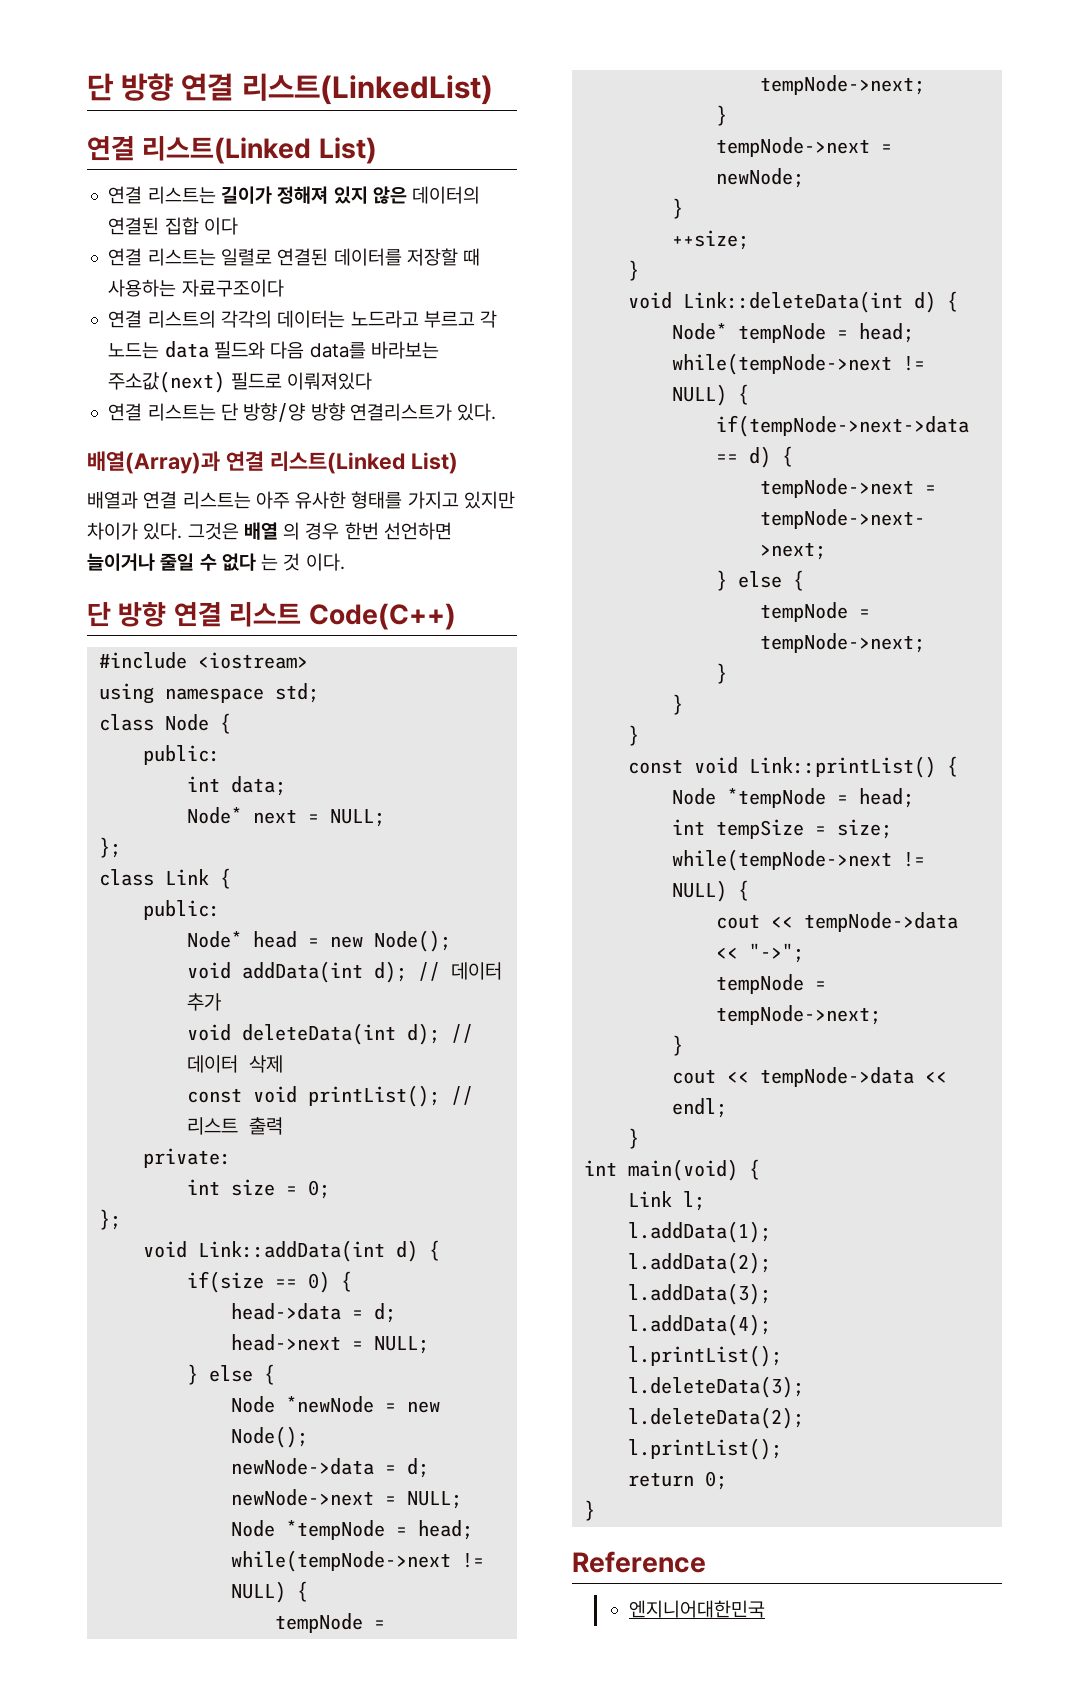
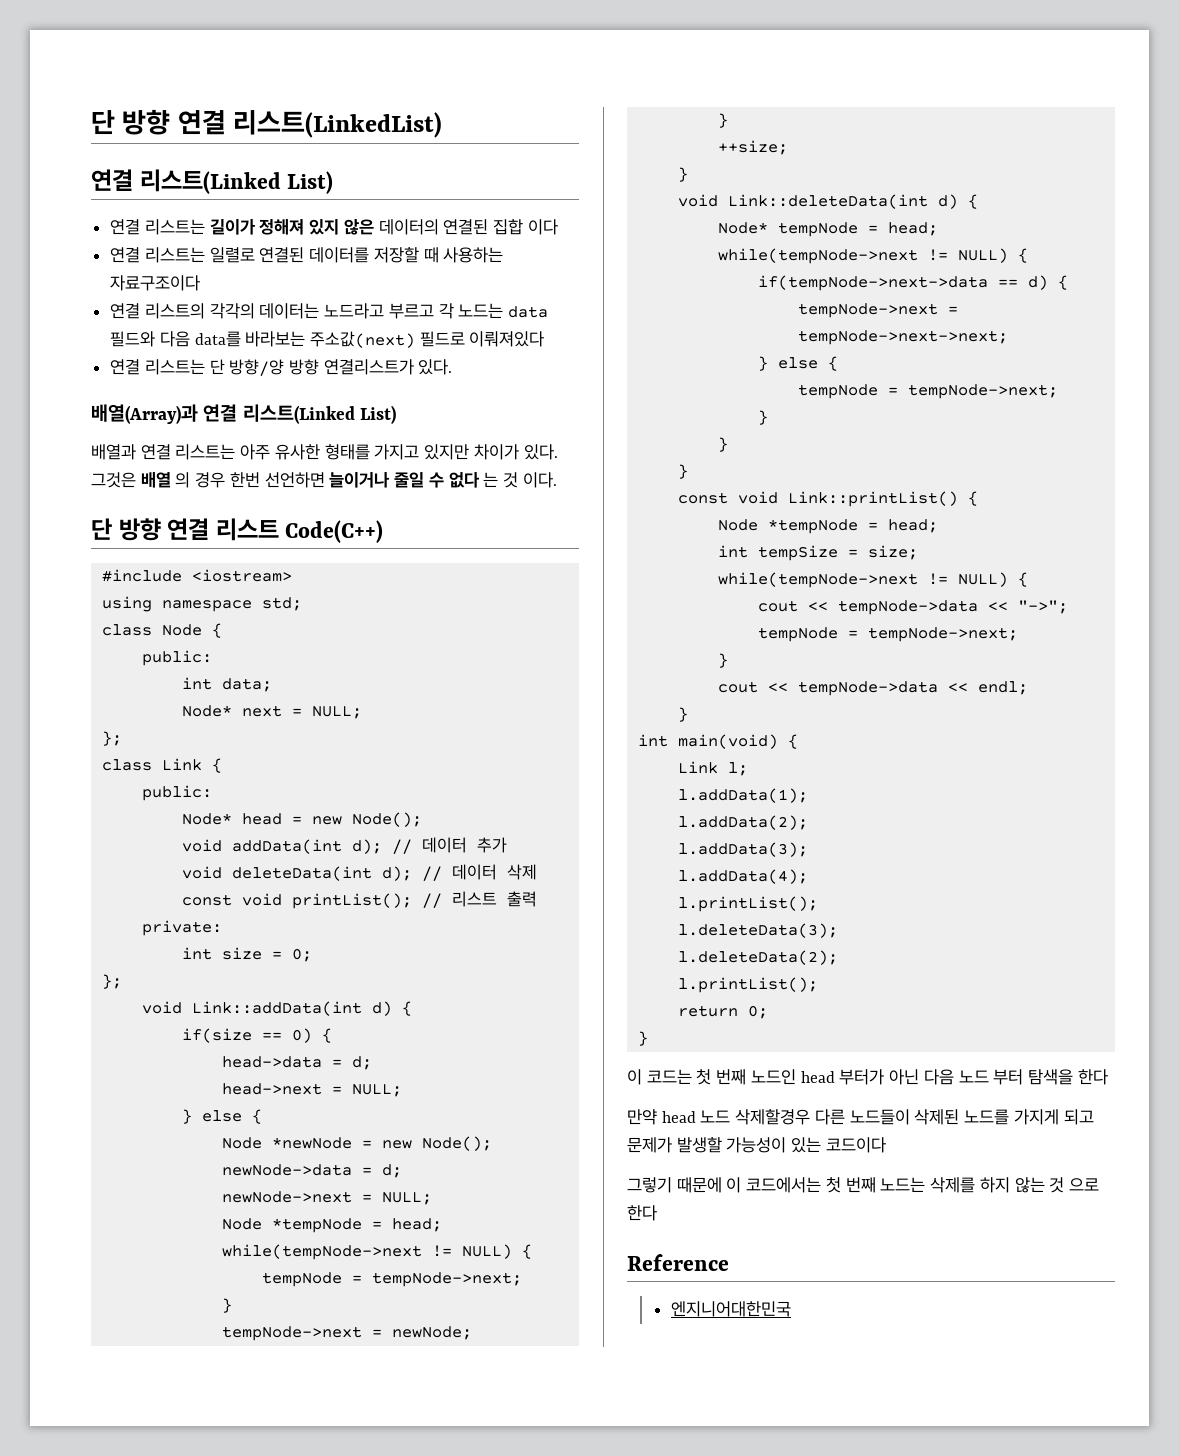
(595, 1510) none -> [627,1069,1108,1085] [627,1109,1094,1125] [627,1137,886,1153] [627,1177,1099,1193] [627,1205,657,1221] // 이 코드는 첫 번째 노드인 head 부터가 아닌 다음 노드 부터 탐색을 한다 // 만약 head 노드 삭제할경우 다른 노드들이 삭제된 노드를 가지게 되고 문제가 발생할 가능성이 있는 코드이다 // 그렇기 때문에 이 코드에서는 첫 번째 노드는 삭제를 하지 않는 것 으로 한다

